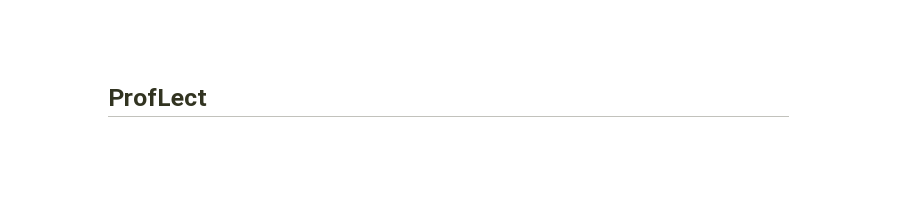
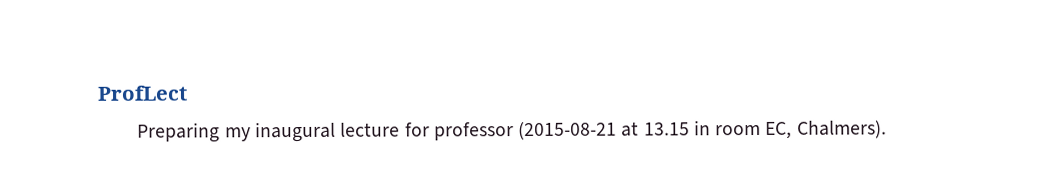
(207, 97) none -> [137,120,887,143] // Preparing my inaugural lecture for professor (2015-08-21 at 13.15 in room EC, Chalmers).

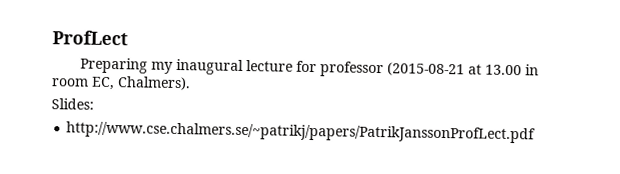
[643,122,690,136] 13.15 -> [485,64,523,76] 13.00
(887, 129) none -> [51,98,94,110] [66,121,537,144] // Slides: // http://www.cse.chalmers.se/~patrikj/papers/PatrikJanssonProfLect.pdf

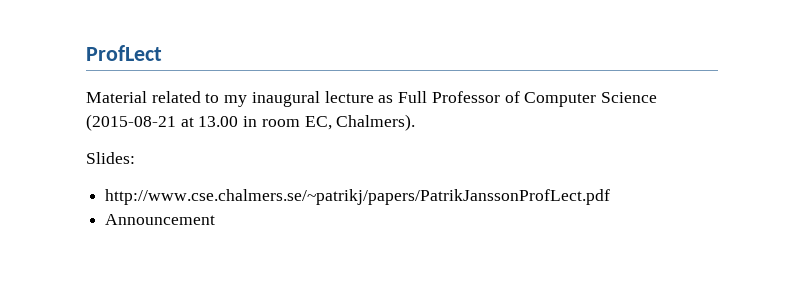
[80,57,385,78] Preparing my inaugural lecture for professor -> [86,91,657,107] Material related to my inaugural lecture as Full Professor of Computer Science
(537, 132) none -> [105,214,216,225] // Announcement

